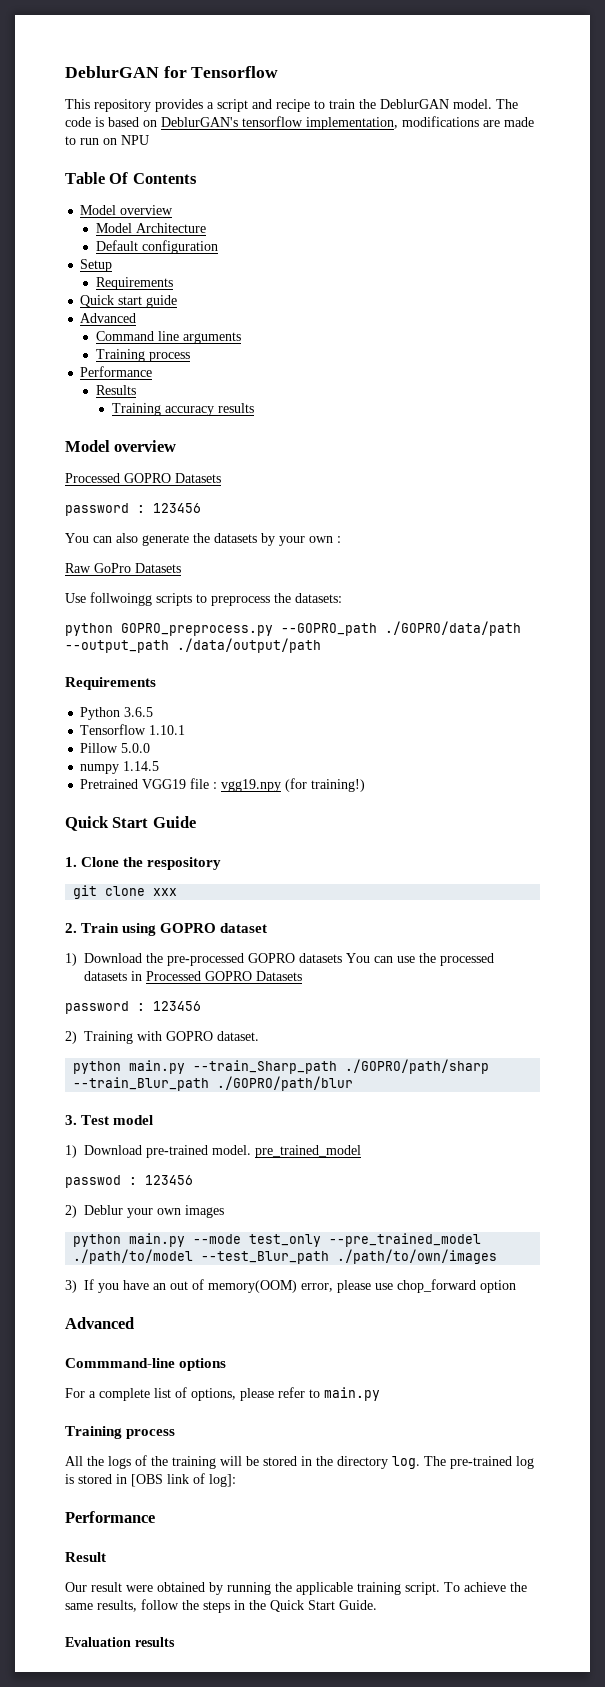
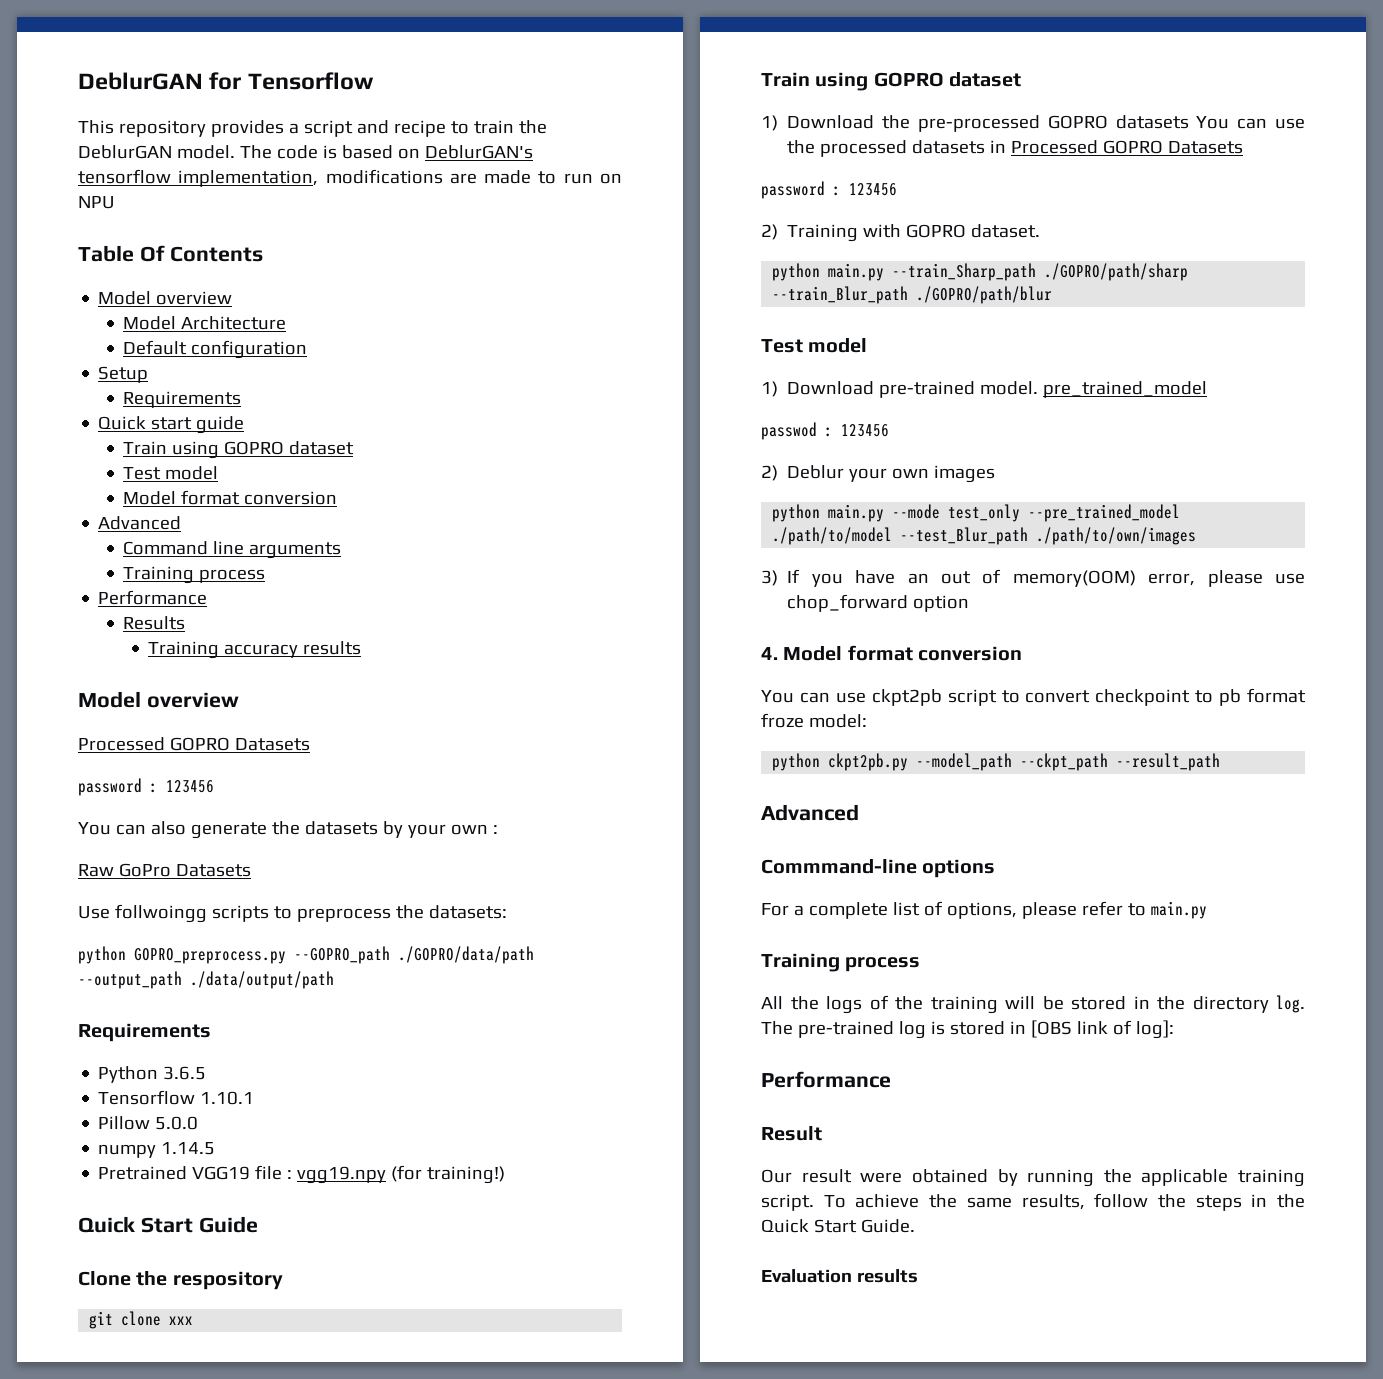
(178, 301) none -> [123,441,355,459] [123,466,219,480] [123,490,338,505] // Train using GOPRO dataset // Test model // Model format conversion
[65,857,77,867] 1. -> (258, 1224) none
[65,923,77,933] 2. -> (194, 1320) none
[65,1115,77,1125] 3. -> (1053, 295) none
(516, 1286) none -> [761,645,1023,661] [761,688,1306,706] [761,713,867,728] [772,753,1221,771] // 4. Model format conversion // You can use ckpt2pb script to convert checkpoint to pb format froze model: // python ckpt2pb.py --model_path --ckpt_path --result_path

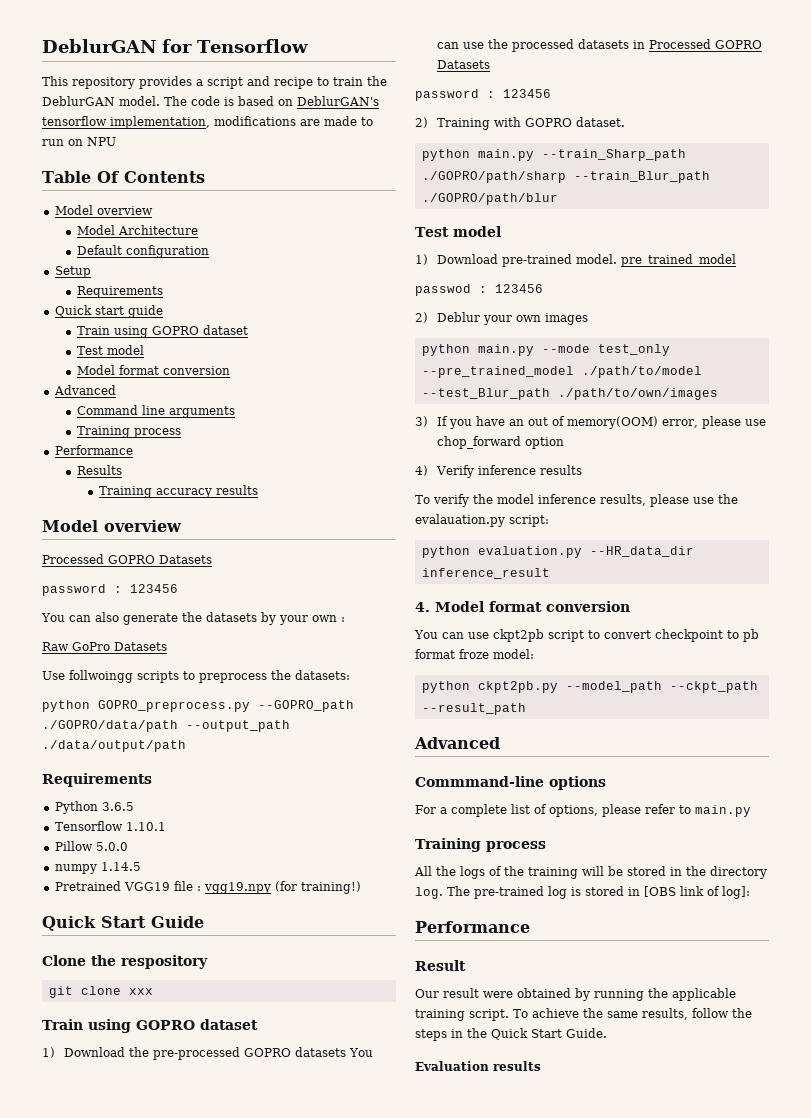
(970, 603) none -> [415,465,583,478] [415,494,738,507] [415,514,549,527] [421,546,694,558] [421,568,550,579] // 4) Verify inference results // To verify the model inference results, please use the evalauation.py script: // python evaluation.py --HR_data_dir inference_result

